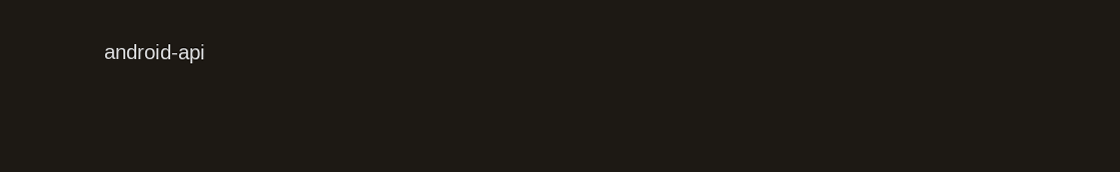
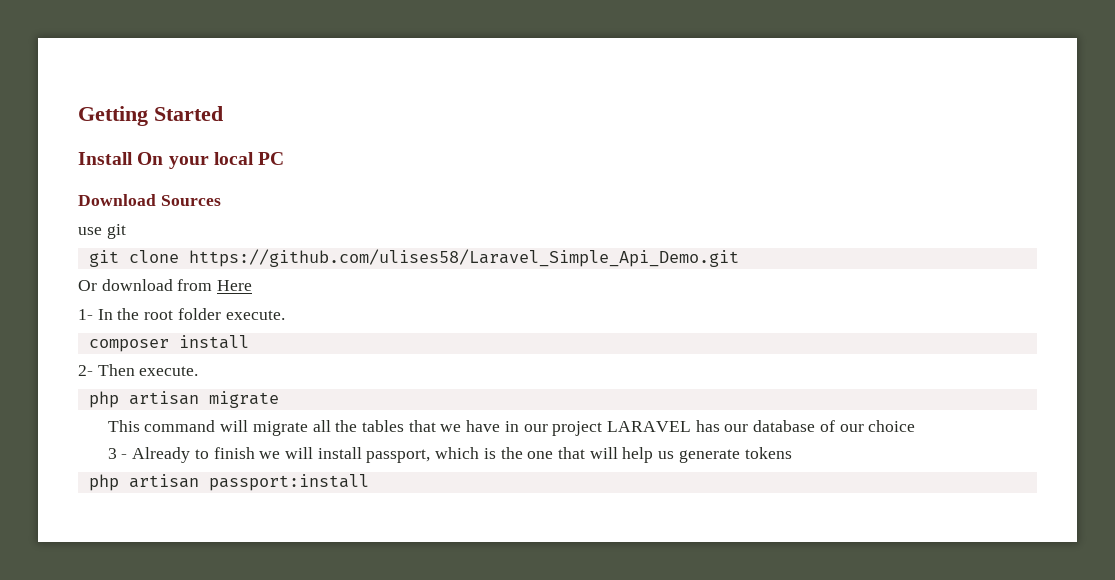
[104,43,206,64] android-api -> [78,106,223,126] [78,152,285,169] [78,194,221,206] [78,224,126,239] [88,249,739,267] [78,279,253,291] [78,308,285,320] [88,335,249,352] [78,364,199,376] [88,391,279,408] [107,420,916,436] [107,447,792,463] [88,474,369,491] Getting Started // Install On your local PC // Download Sources // use git // git clone https://github.com/ulises58/Laravel_Simple_Api_Demo.git // Or download from Here // 1- In the root folder execute. // composer install // 2- Then execute. // php artisan migrate // This command will migrate all the tables that we have in our project LARAVEL has our database of our choice // 3 - Already to finish we will install passport, which is the one that will help us generate tokens // php artisan passport:install

